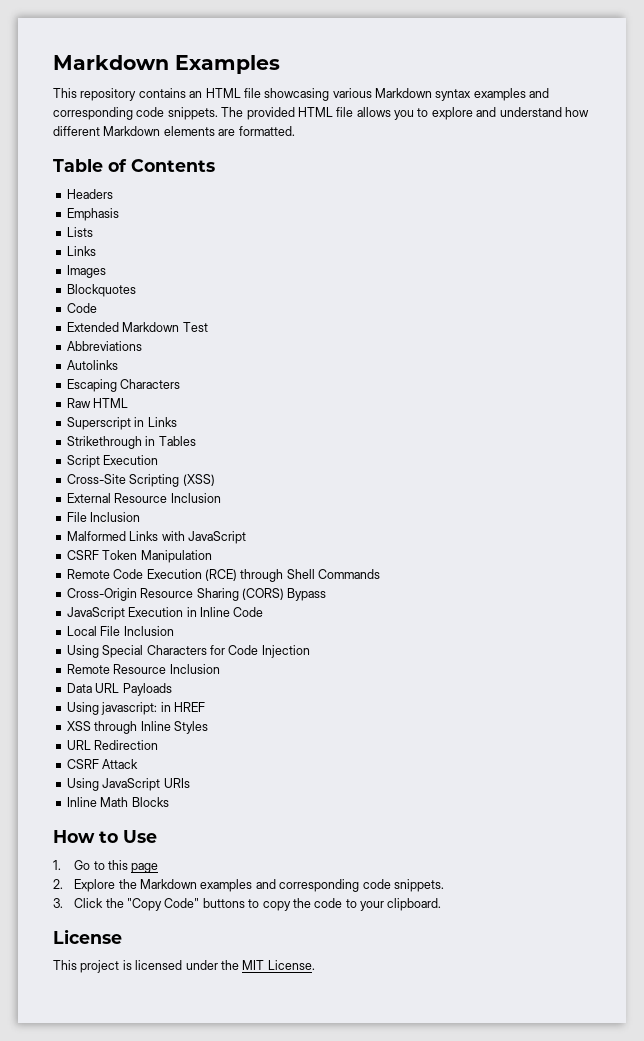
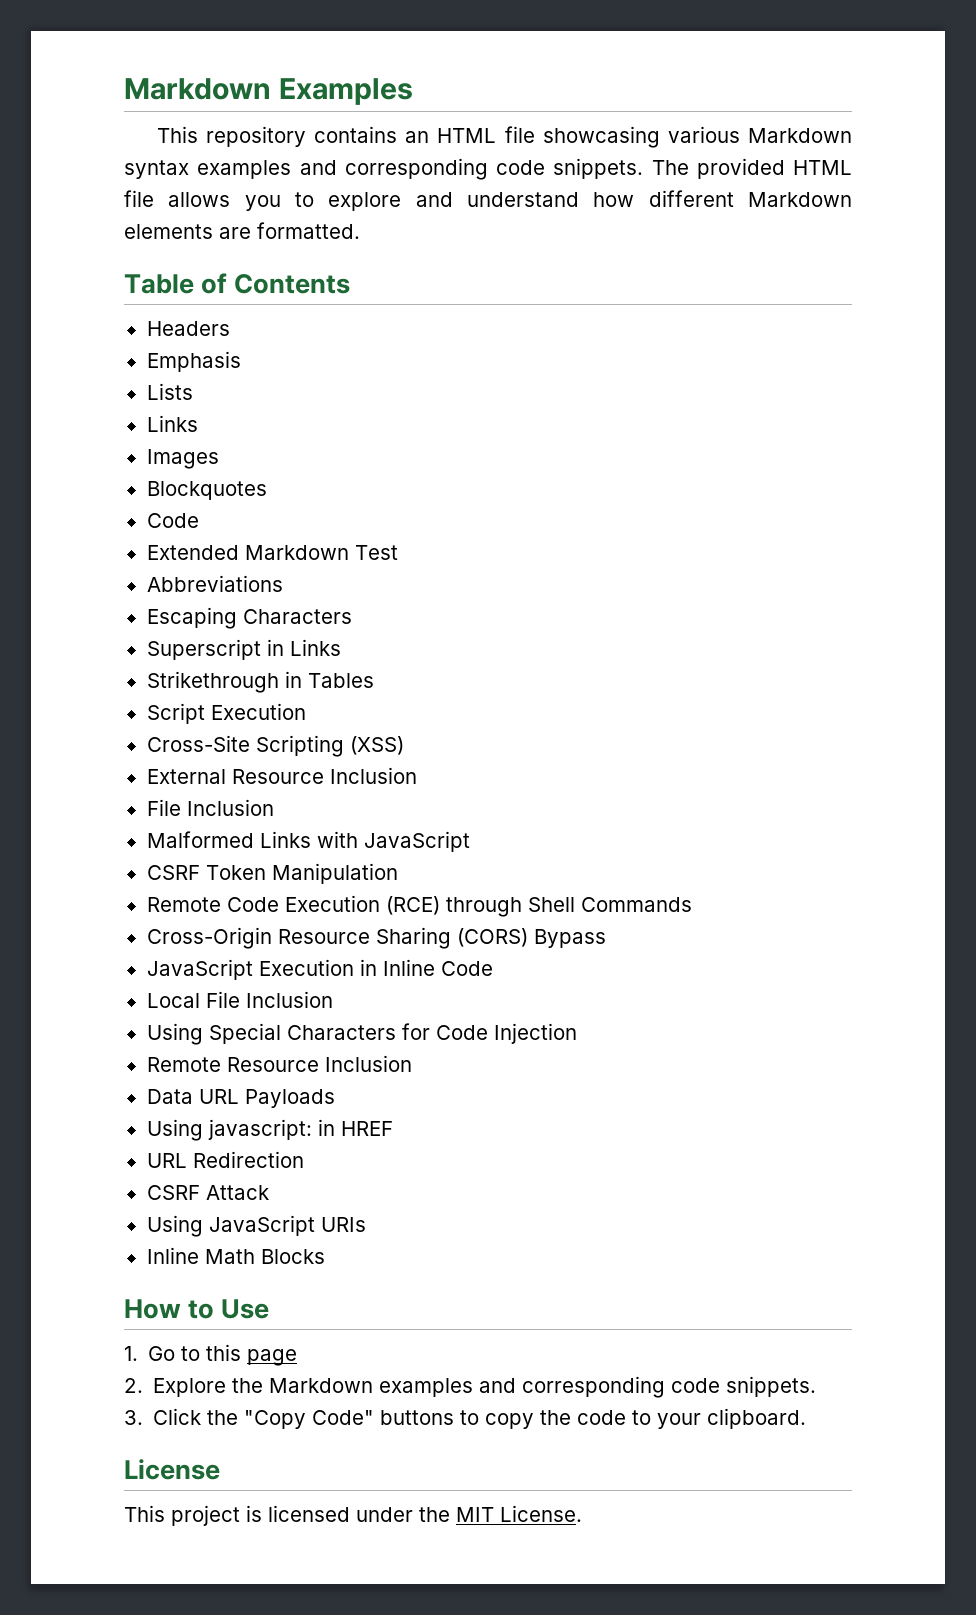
[66,360,118,370] // Autolinks -> (283, 583) none
[66,398,129,408] // Raw HTML -> (352, 616) none
[66,721,208,734] // XSS through Inline Styles -> (393, 1128) none

